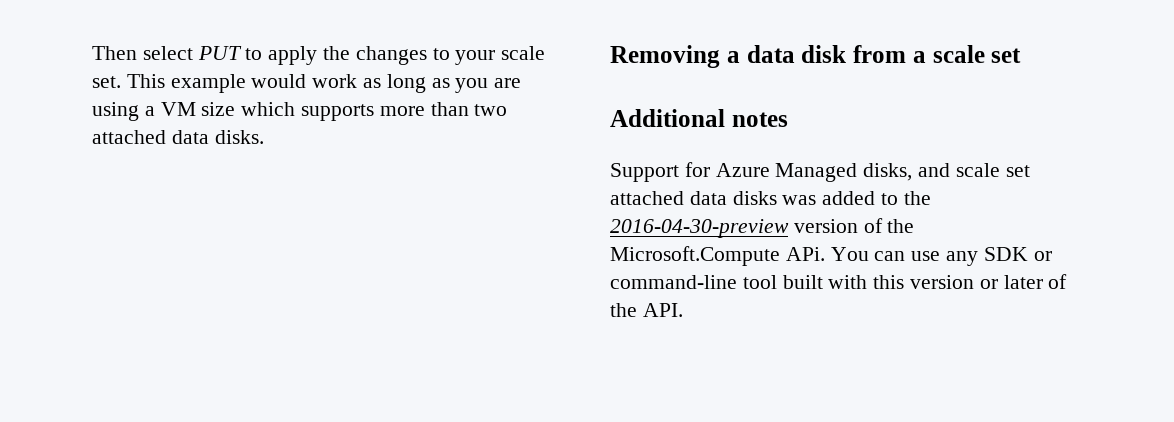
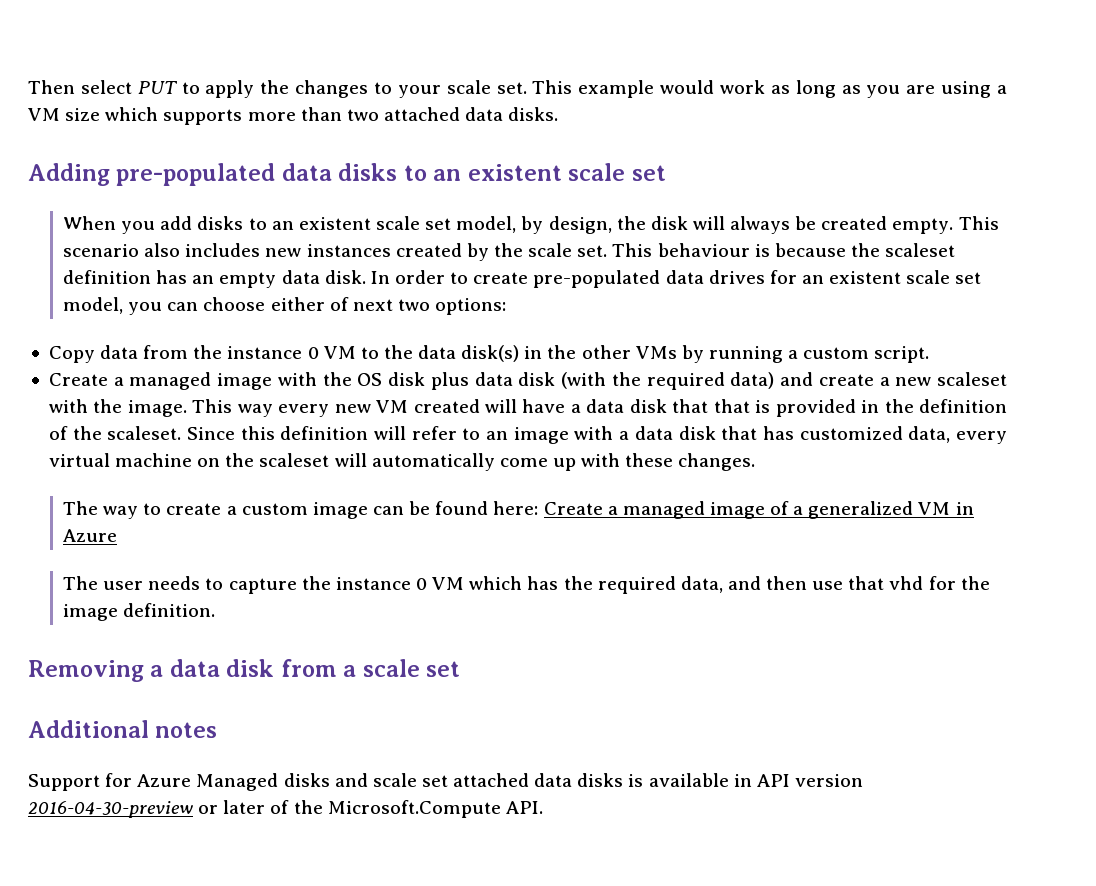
(264, 137) none -> [28,163,666,186] [63,216,999,234] [63,243,956,261] [63,270,982,288] [63,297,507,315] [48,345,930,363] [48,372,1007,390] [48,399,1008,417] [48,426,1007,444] [48,453,756,471] [63,501,974,519] [63,529,118,542] [63,576,990,594] [63,603,216,621] // Adding pre-populated data disks to an existent scale set // When you add disks to an existent scale set model, by design, the disk will always be created empty. This scenario also includes new instances created by the scale set. This behaviour is because the scaleset definition has an empty data disk. In order to create pre-populated data drives for an existent scale set model, you can choose either of next two options: // Copy data from the instance 0 VM to the data disk(s) in the other VMs by running a custom script. // Create a managed image with the OS disk plus data disk (with the required data) and create a new scaleset with the image. This way every new VM created will have a data disk that that is provided in the definition of the scaleset. Since this definition will refer to an image with a data disk that has customized data, every virtual machine on the scaleset will automatically come up with these changes. // The way to create a custom image can be found here: Create a managed image of a generalized VM in Azure // The user needs to capture the instance 0 VM which has the required data, and then use that vhd for the image definition.
[863,163,913,181] disks, -> [283,773,330,787] disks
[782,191,931,205] [610,218,915,238] [610,246,1052,266] [610,275,975,289] was added to the 2016-04-30-preview version of the Microsoft.Compute APi. You can use any SDK or command-line tool built with this version -> [628,773,863,787] [28,801,193,818] is available in API version 2016-04-30-preview
(637, 310) none -> [327,800,501,818] Microsoft.Compute

